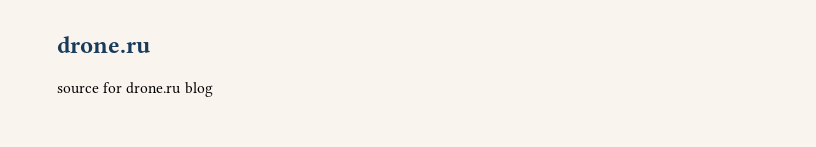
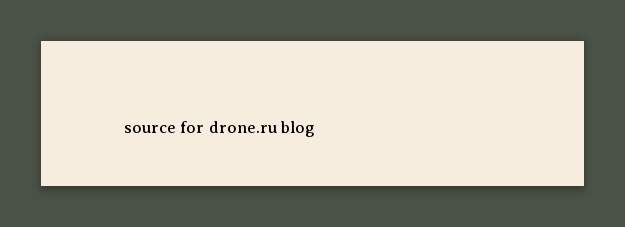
[57,36,150,53] drone.ru // -> (124, 129) none

